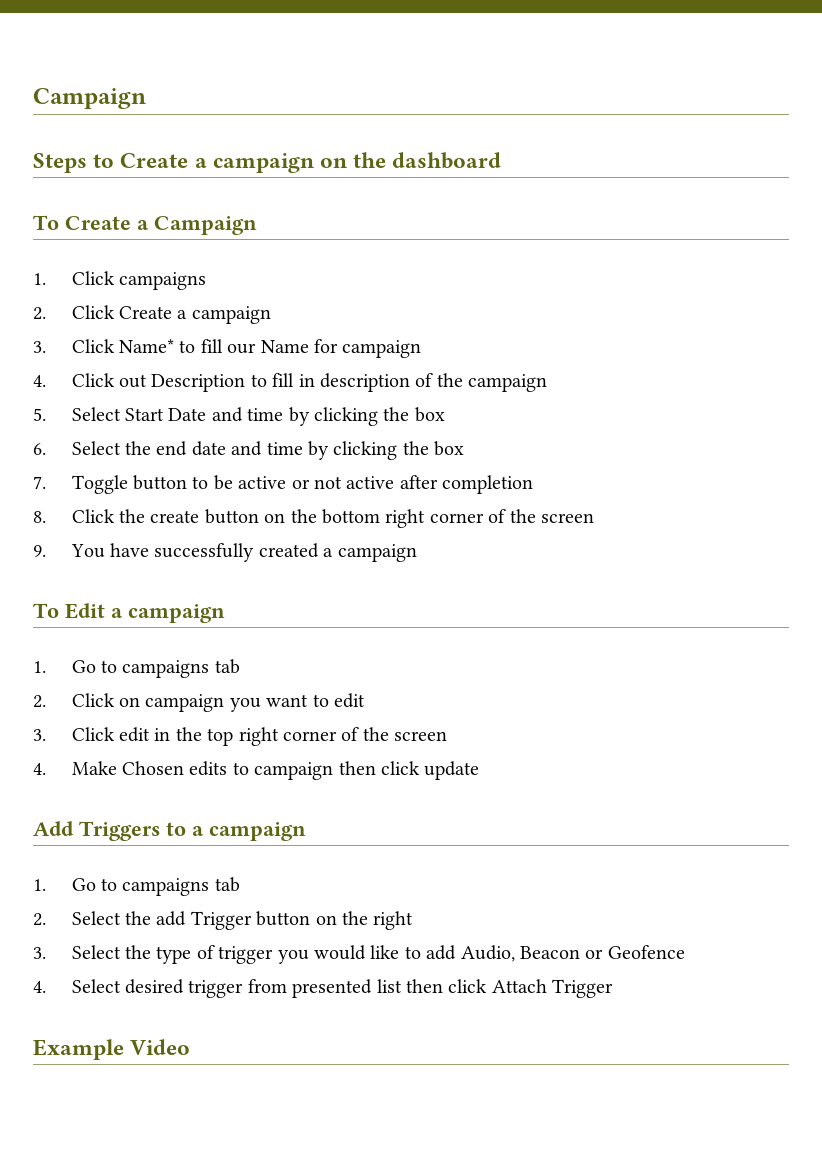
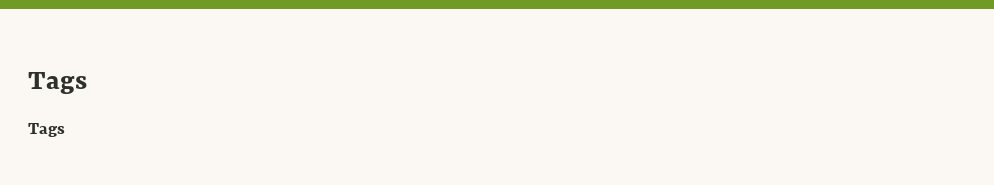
[33,88,146,109] [33,152,502,173] [33,215,257,235] [33,271,206,290] [33,305,271,324] [33,339,422,358] [33,373,548,392] [33,407,445,426] [33,441,465,460] [33,475,534,494] [33,509,594,528] [33,543,417,562] [33,603,225,623] [33,659,240,678] [33,693,365,712] [33,727,448,746] [33,761,480,780] [33,821,306,841] [33,877,240,896] [33,911,414,930] [33,945,685,964] [33,979,614,998] [33,1039,191,1060] Campaign // Steps to Create a campaign on the dashboard // To Create a Campaign // 1. Click campaigns // 2. Click Create a campaign // 3. Click Name* to fill our Name for campaign // 4. Click out Description to fill in description of the campaign // 5. Select Start Date and time by clicking the box // 6. Select the end date and time by clicking the box // 7. Toggle button to be active or not active after completion // 8. Click the create button on the bottom right corner of the screen // 9. You have successfully created a campaign // To Edit a campaign // 1. Go to campaigns tab // 2. Click on campaign you want to edit // 3. Click edit in the top right corner of the screen // 4. Make Chosen edits to campaign then click update // Add Triggers to a campaign // 1. Go to campaigns tab // 2. Select the add Trigger button on the right // 3. Select the type of trigger you would like to add Audio, Beacon or Geofence // 4. Select desired trigger from presented list then click Attach Trigger // Example Video -> [28,72,87,94] [28,123,65,137] Tags // Tags

